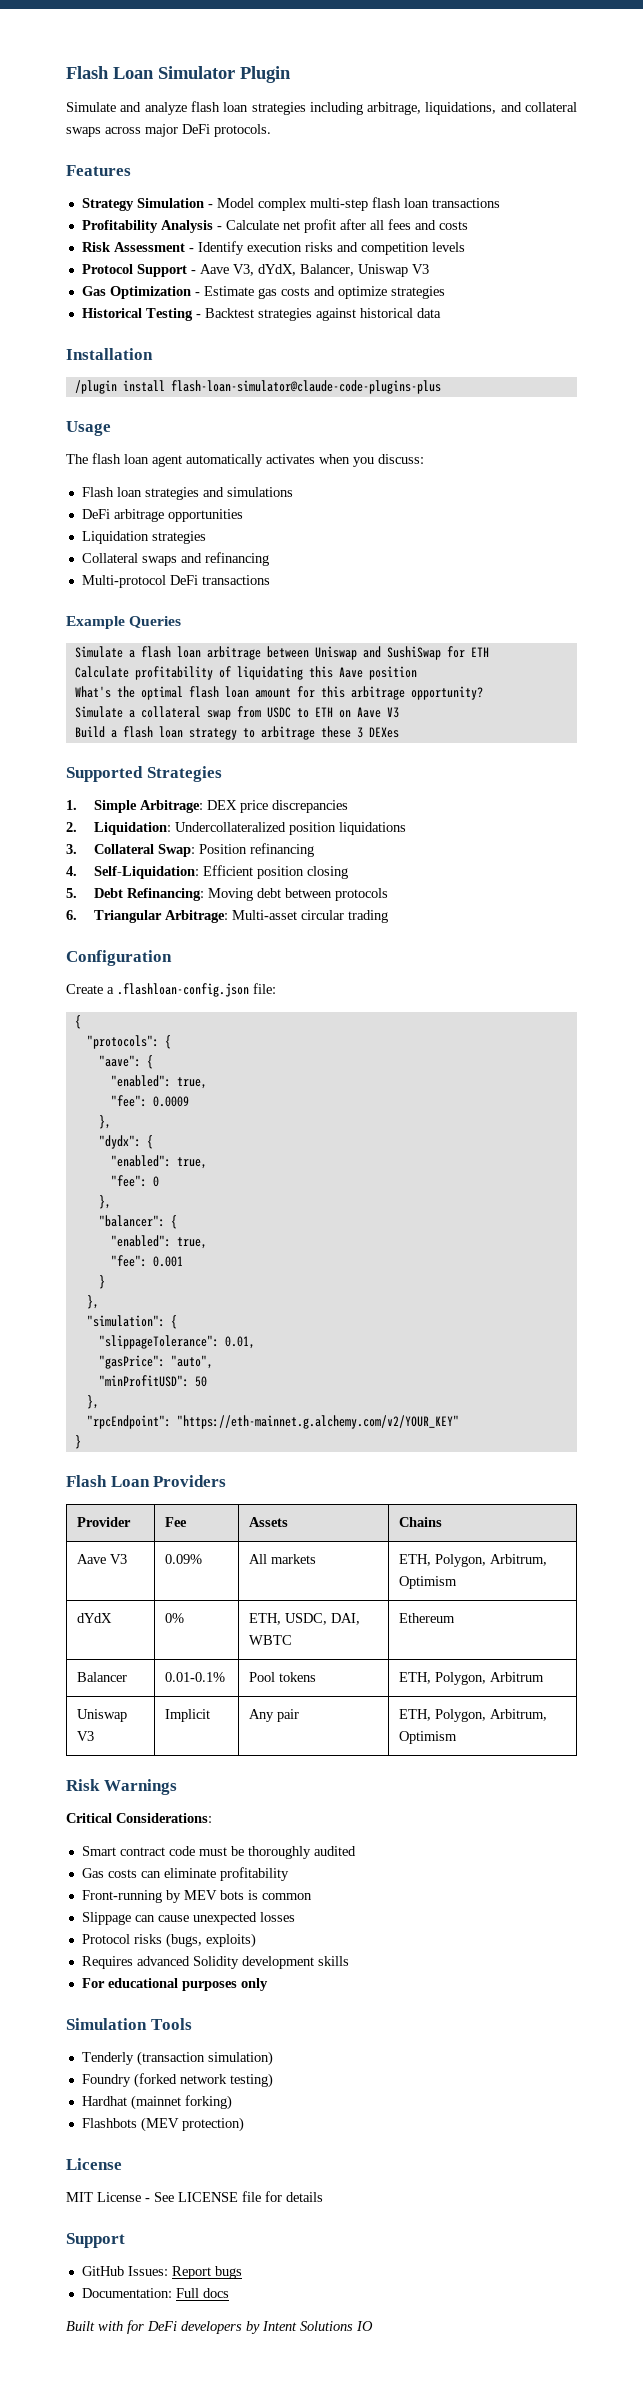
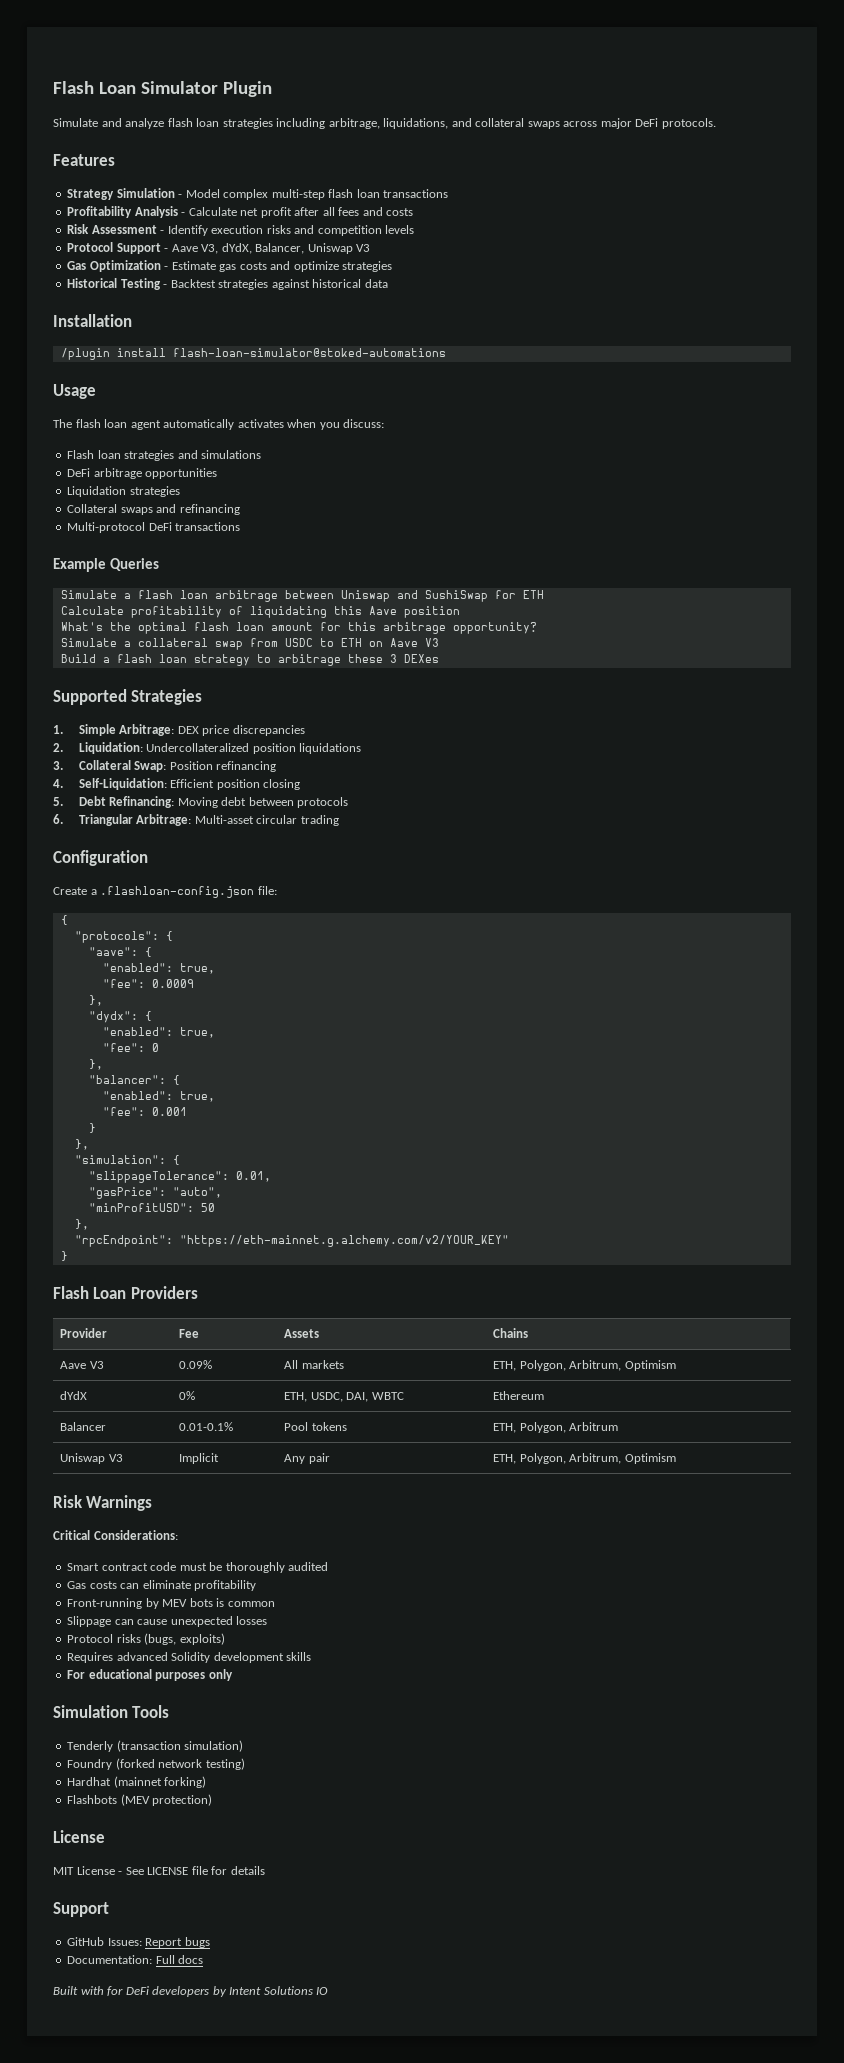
[170,380,441,394] flash-loan-simulator@claude-code-plugins-plus -> [172,348,446,357] flash-loan-simulator@stoked-automations

